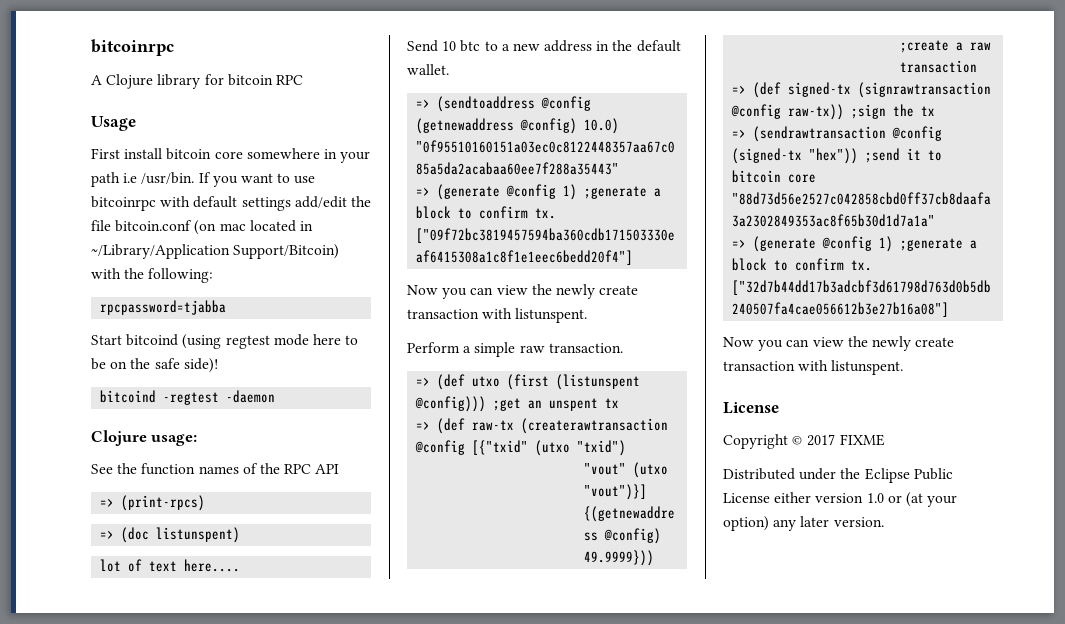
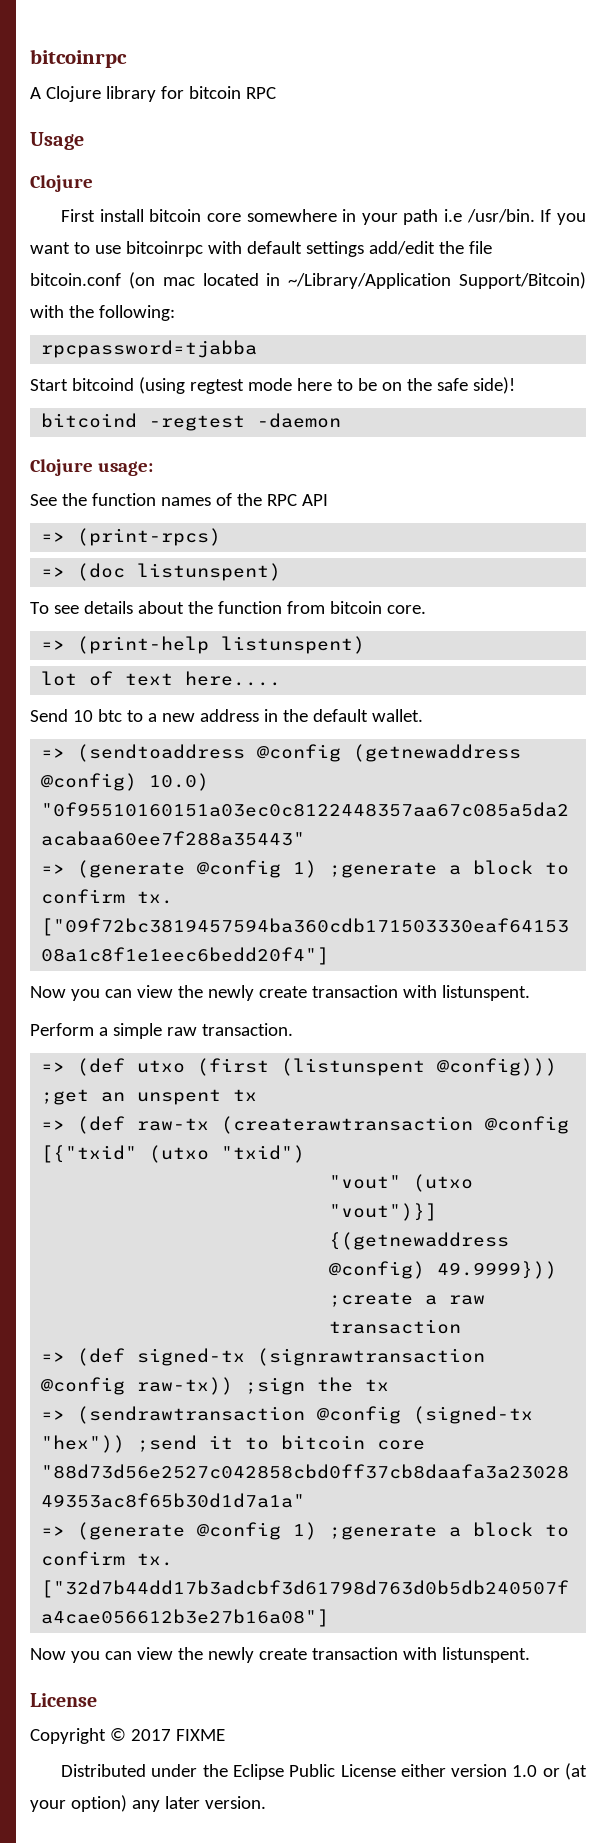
(136, 123) none -> [30,175,93,192] // Clojure
(241, 535) none -> [30,601,426,614] [41,636,366,654] // To see details about the function from bitcoin core. // => (print-help listunspent)

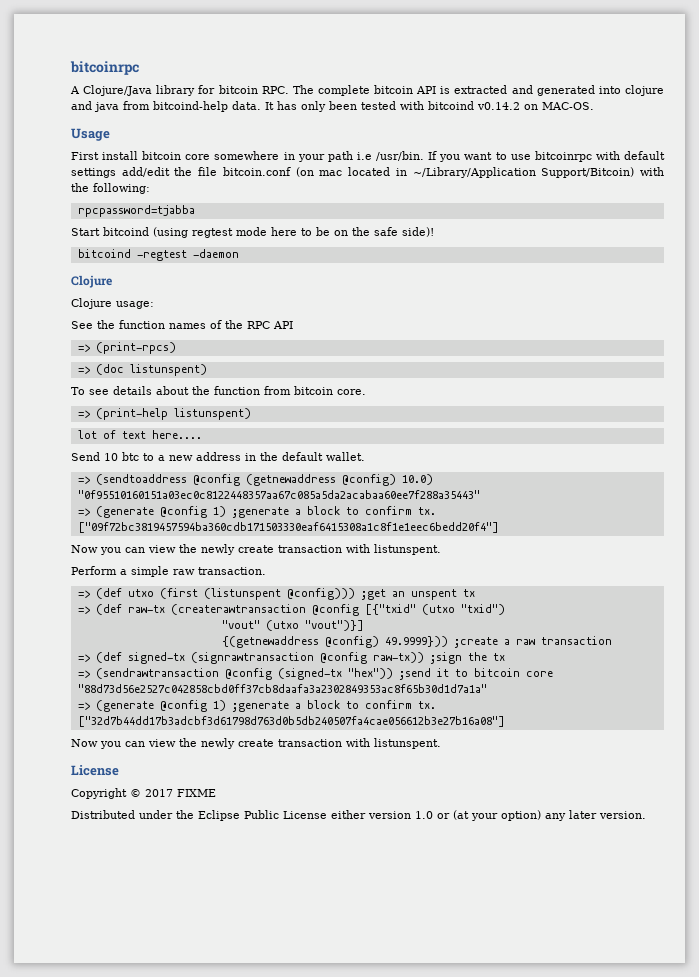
[45,86,101,102] Clojure -> [83,85,153,96] Clojure/Java
[245,87,276,99] RPC -> [261,85,664,96] [71,101,594,112] RPC. The complete bitcoin API is extracted and generated into clojure and java from bitcoind-help data. It has only been tested with bitcoind v0.14.2 on MAC-OS.
[30,175,93,192] // Clojure -> (110, 134) none
(93, 467) none -> [71,298,112,309] // Clojure

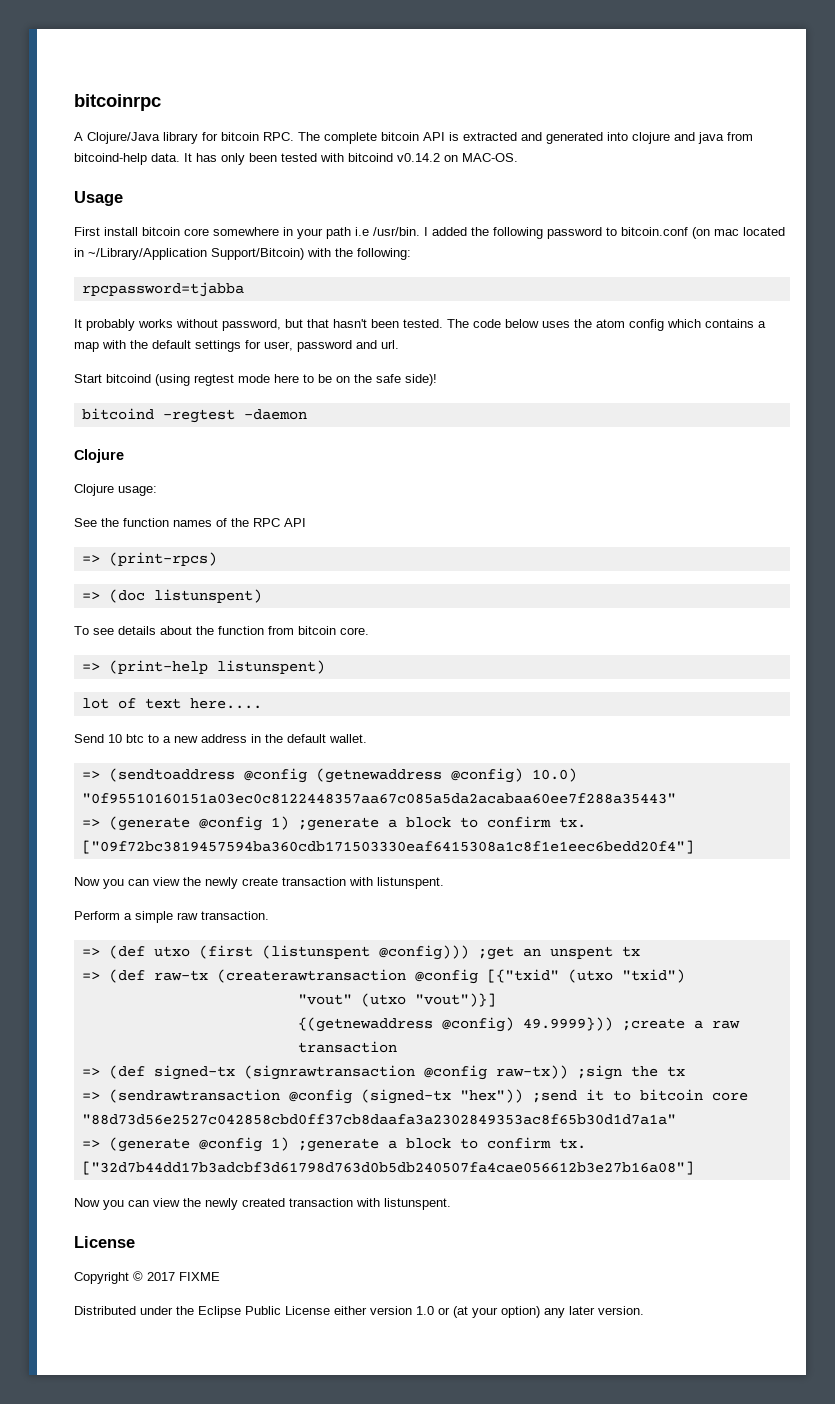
[428,151,666,162] [71,167,218,178] If you want to use bitcoinrpc with default settings add/edit the file -> [424,227,617,239] I added the following password to
(195, 211) none -> [74,319,766,331] [74,340,399,352] // It probably works without password, but that hasn't been tested. The code below uses the atom config which contains a map with the default settings for user, password and url.
[238,739,274,747] create -> [242,1198,285,1207] created

